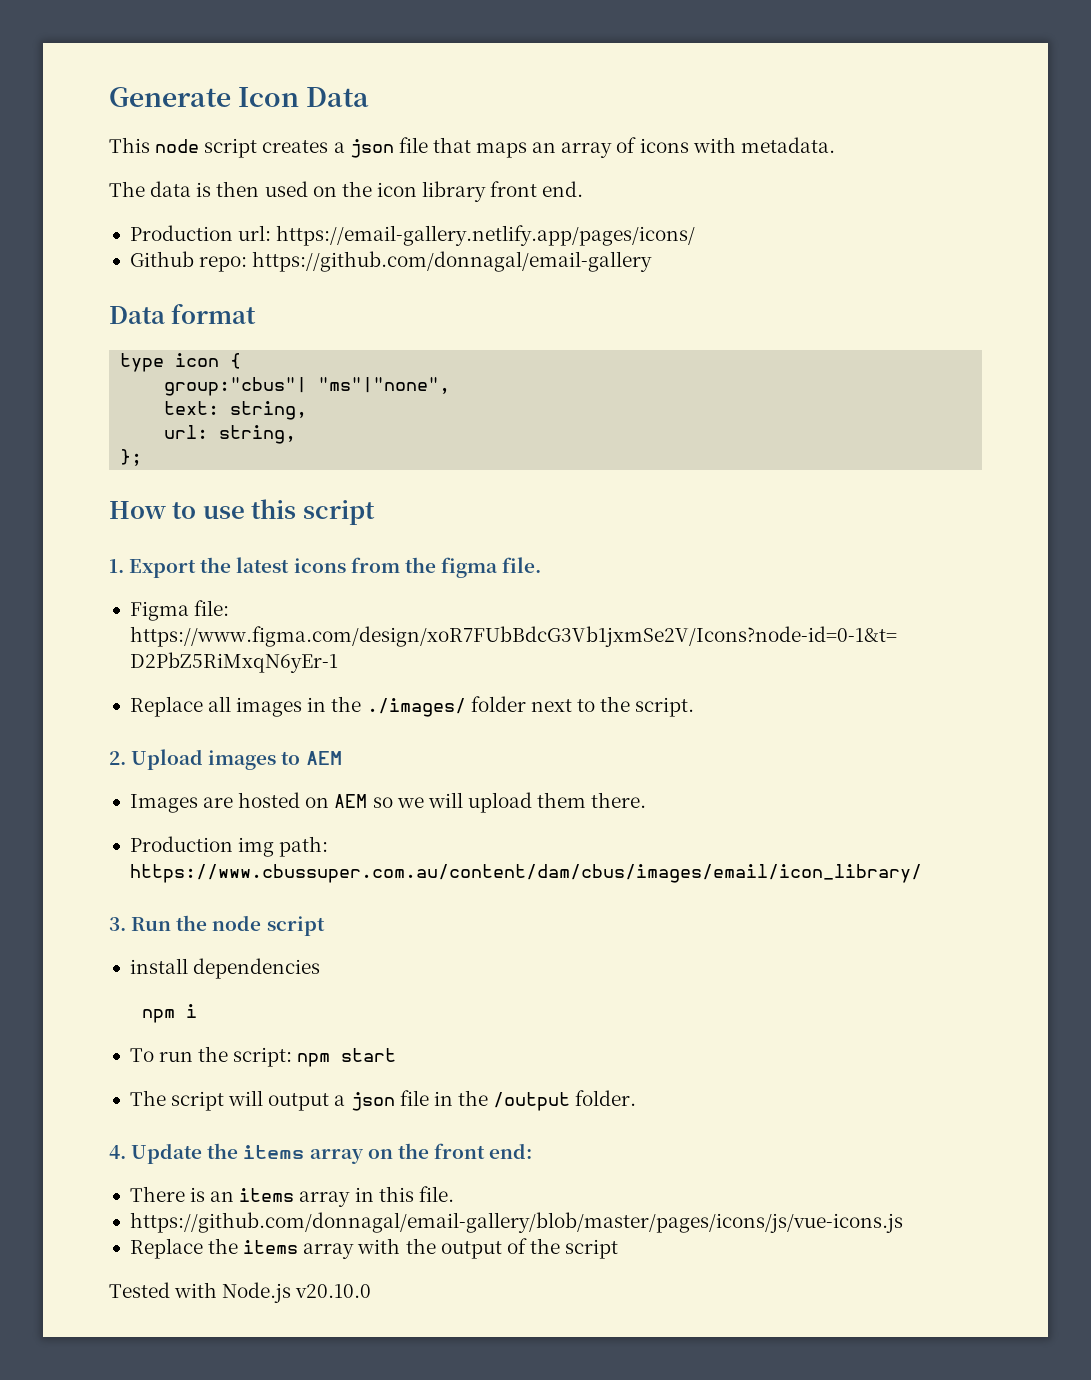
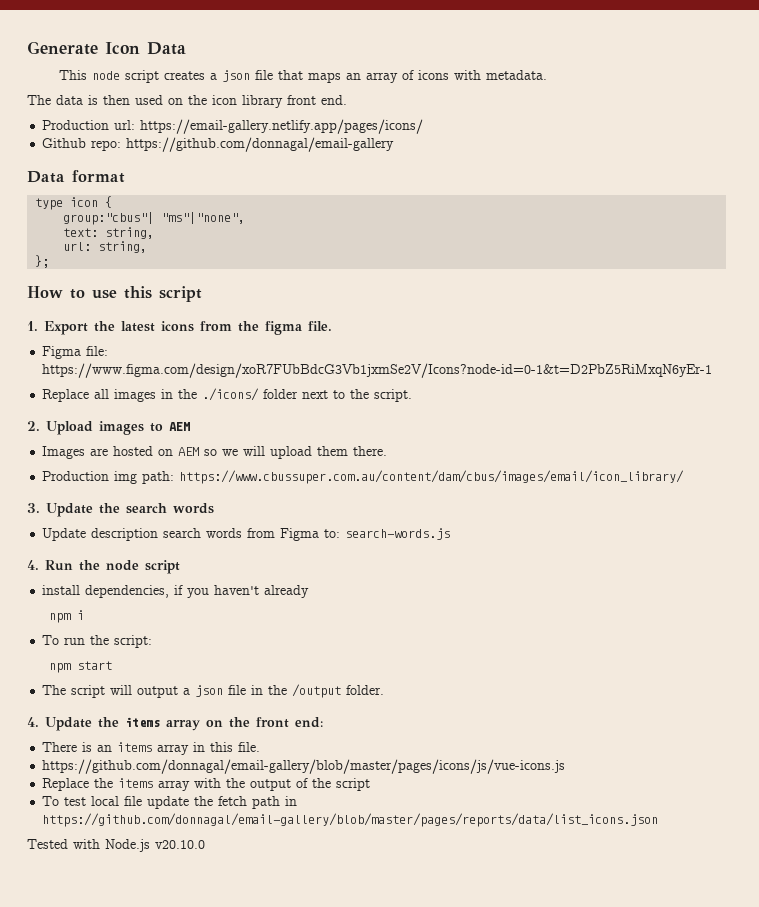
[366,698,466,717] ./images/ -> [202,388,260,401] ./icons/
(126, 924) none -> [46,503,214,517] [42,528,451,541] [27,560,39,570] Update the search words // Update description search words from Figma to: search-words.js // 4.
[193,958,321,979] dependencies -> [85,585,310,598] dependencies, if you haven't already
(293, 1057) none -> (153, 641) //
(619, 1249) none -> [42,796,298,809] [42,813,659,827] // To test local file update the fetch path in https://github.com/donnagal/email-gallery/blob/master/pages/reports/data/list_icons.json

